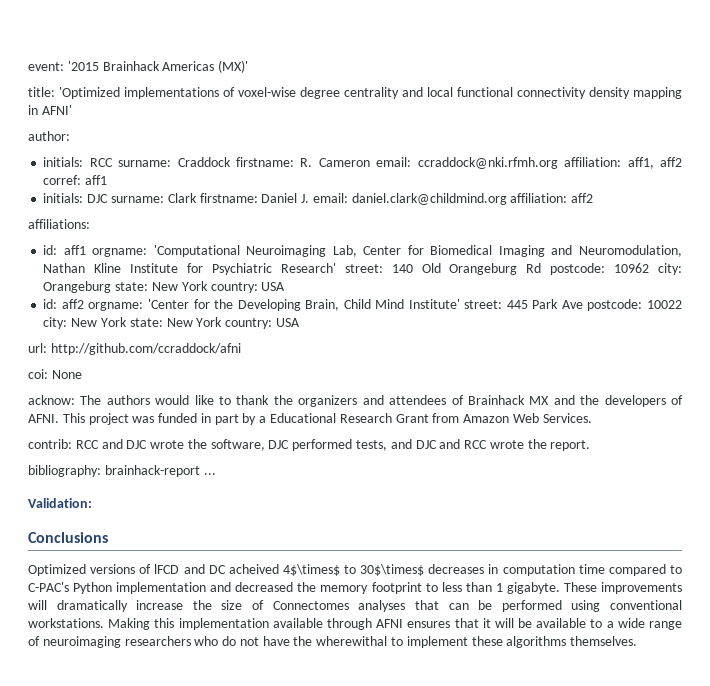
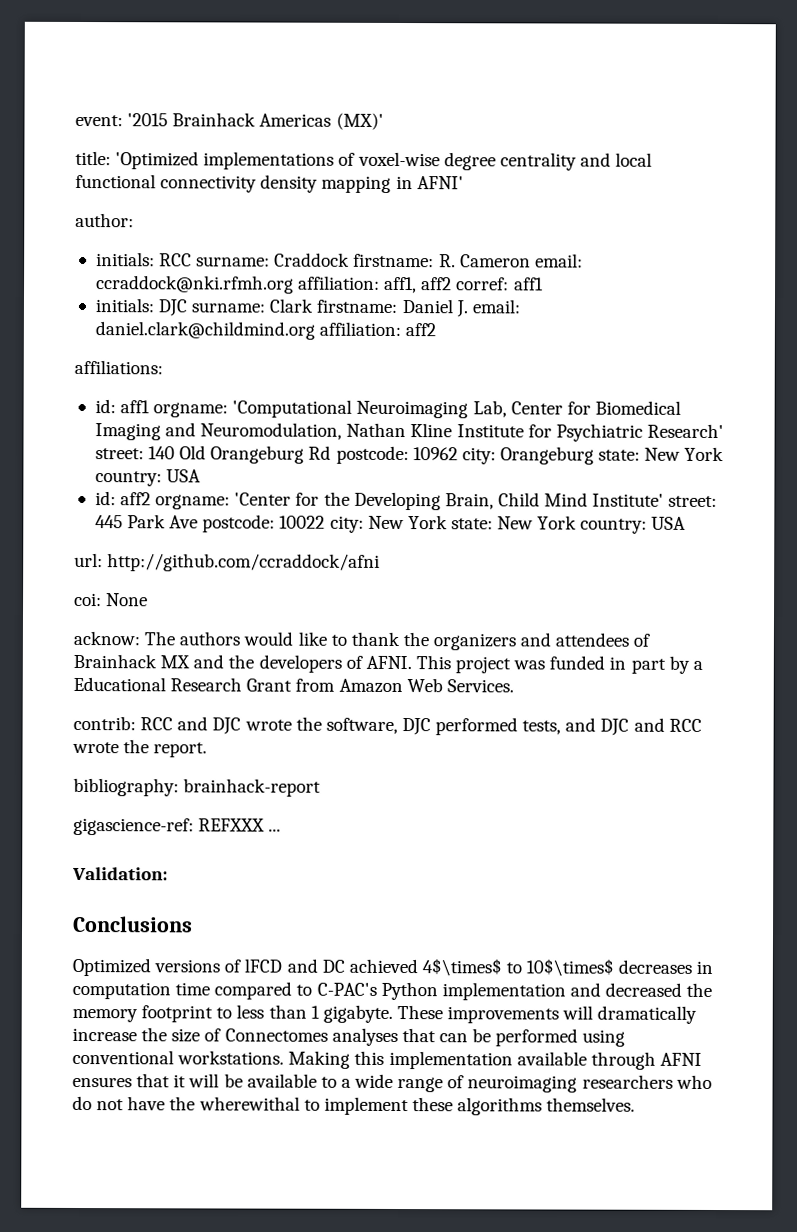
(200, 471) none -> [73,817,266,836] // gigascience-ref: REFXXX
[228,564,279,574] acheived -> [348,958,418,974] achieved
[360,564,425,576] 30$\times$ -> [526,958,615,977] 10$\times$

